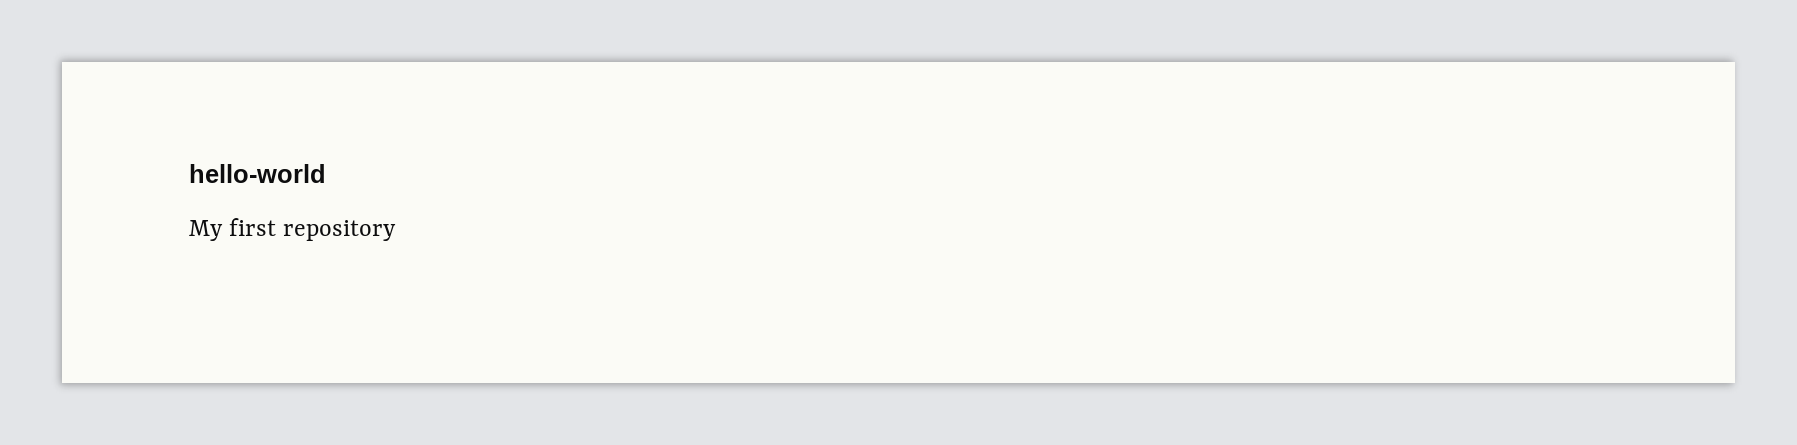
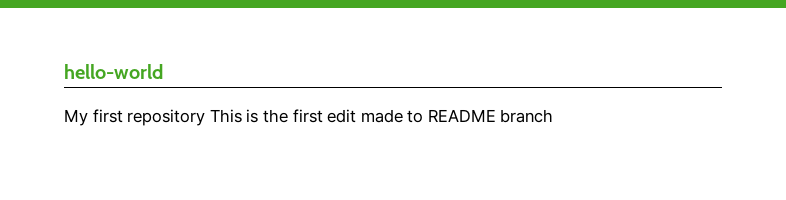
(397, 230) none -> [209,109,554,123] This is the first edit made to README branch

